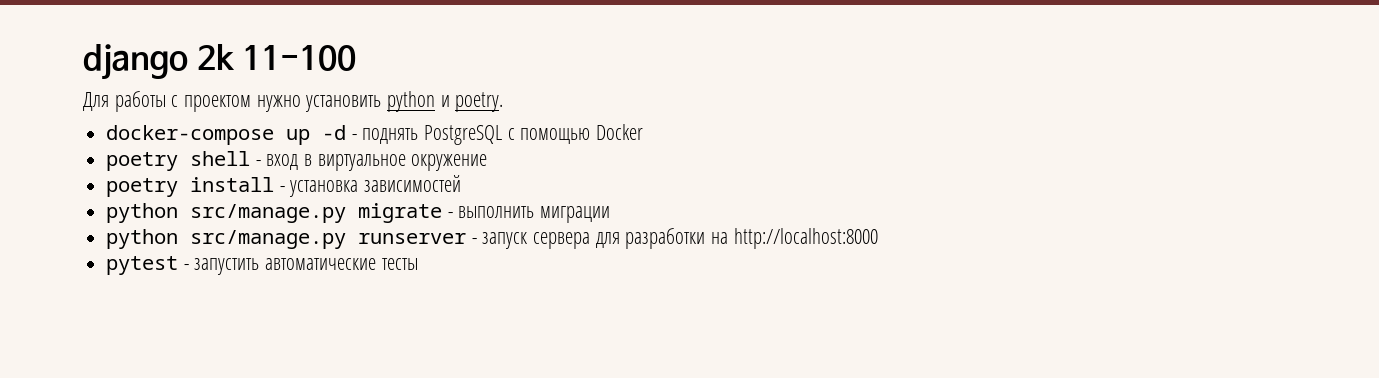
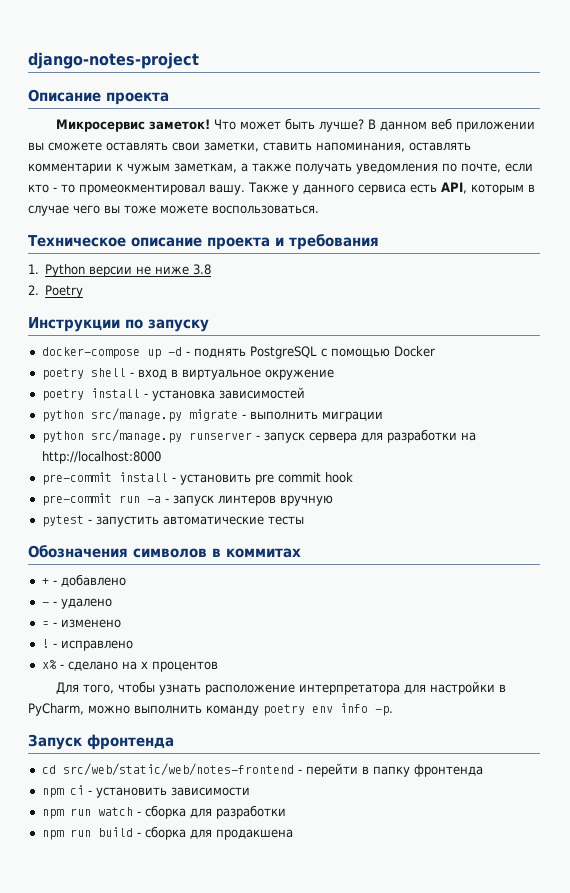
[83,44,356,80] [83,91,504,112] django 2k 11-100 // Для работы с проектом нужно установить python и poetry. -> [28,52,199,69] [28,89,169,105] [55,118,535,132] [28,142,471,152] [28,163,533,174] [28,182,535,195] [28,205,319,216] [28,234,379,250] [28,264,212,277] [28,285,84,298] [28,317,209,332] django-notes-project // Описание проекта // Микросервис заметок! Что может быть лучше? В данном веб приложении вы сможете оставлять свои заметки, ставить напоминания, оставлять комментарии к чужым заметкам, а также получать уведомления по почте, если кто - то промеокментировал вашу. Также у данного сервиса есть API, которым в случае чего вы тоже можете воспользоваться. // Техническое описание проекта и требования // 1. Python версии не ниже 3.8 // 2. Poetry // Инструкции по запуску
(878, 238) none -> [41,472,353,485] [41,493,333,506] // pre-commit install - установить pre commit hook // pre-commit run -a - запуск линтеров вручную
(418, 264) none -> [28,545,301,558] [41,574,126,587] [41,598,112,609] [41,619,121,628] [41,639,133,651] [41,660,218,672] [55,681,506,695] [28,703,393,716] [28,734,174,750] [41,763,483,777] [41,785,250,798] [41,805,286,819] [41,826,293,840] // Обозначения символов в коммитах // + - добавлено // - - удалено // = - изменено // ! - исправлено // x% - сделано на x процентов // Для того, чтобы узнать расположение интерпретатора для настройки в PyCharm, можно выполнить команду poetry env info -p. // Запуск фронтенда // cd src/web/static/web/notes-frontend - перейти в папку фронтенда // npm ci - установить зависимости // npm run watch - сборка для разработки // npm run build - сборка для продакшена

